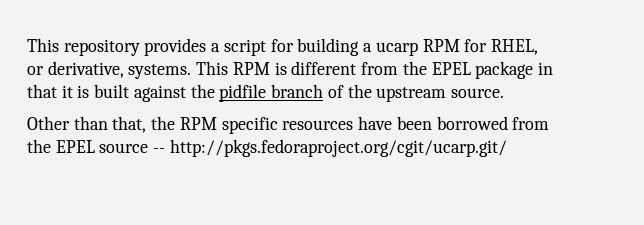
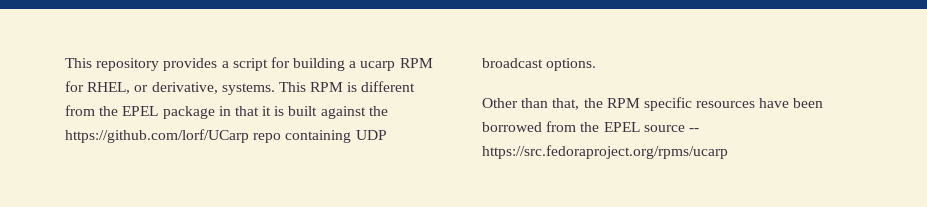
[219,84,504,102] pidfile branch of the upstream source. -> [65,129,387,143] [482,58,597,71] https://github.com/lorf/UCarp repo containing UDP broadcast options.
[169,139,507,157] http://pkgs.fedoraproject.org/cgit/ucarp.git/ -> [482,145,728,159] https://src.fedoraproject.org/rpms/ucarp

